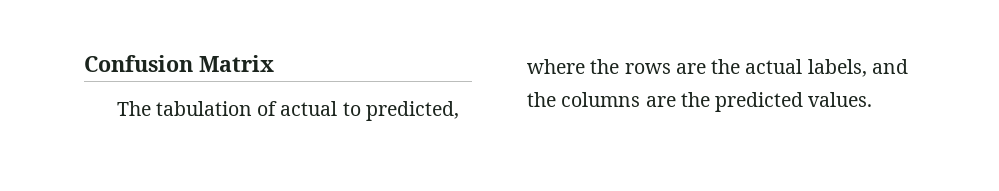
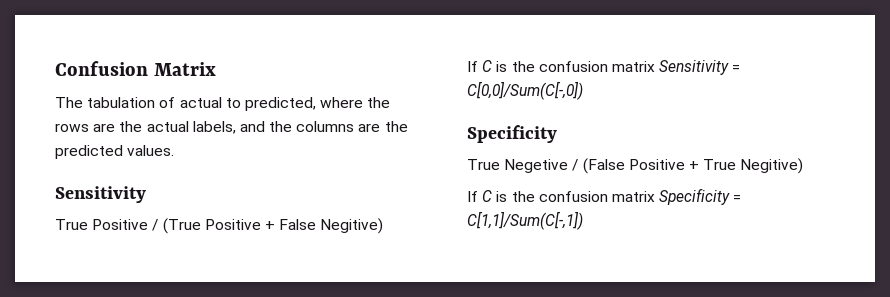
(873, 99) none -> [55,186,146,203] [55,218,384,234] [467,60,741,75] [467,81,583,100] [467,125,557,143] [467,158,804,174] [467,188,742,205] [467,211,583,230] // Sensitivity // True Positive / (True Positive + False Negitive) // If C is the confusion matrix Sensitivity = C[0,0]/Sum(C[-,0]) // Specificity // True Negetive / (False Positive + True Negitive) // If C is the confusion matrix Specificity = C[1,1]/Sum(C[-,1])

